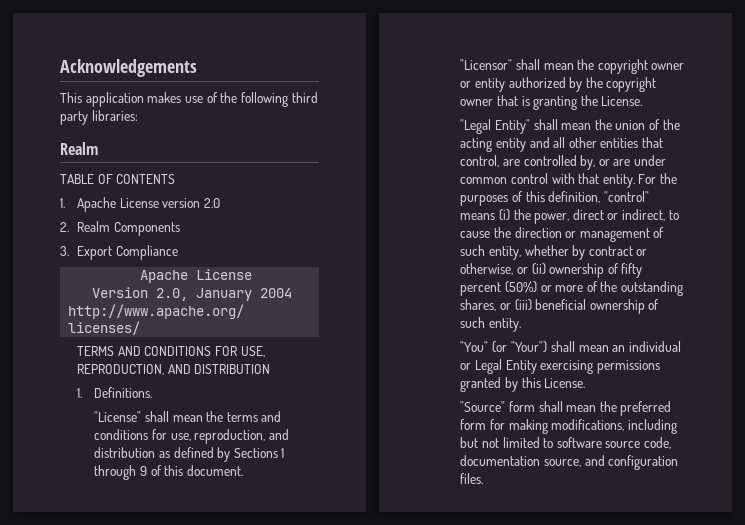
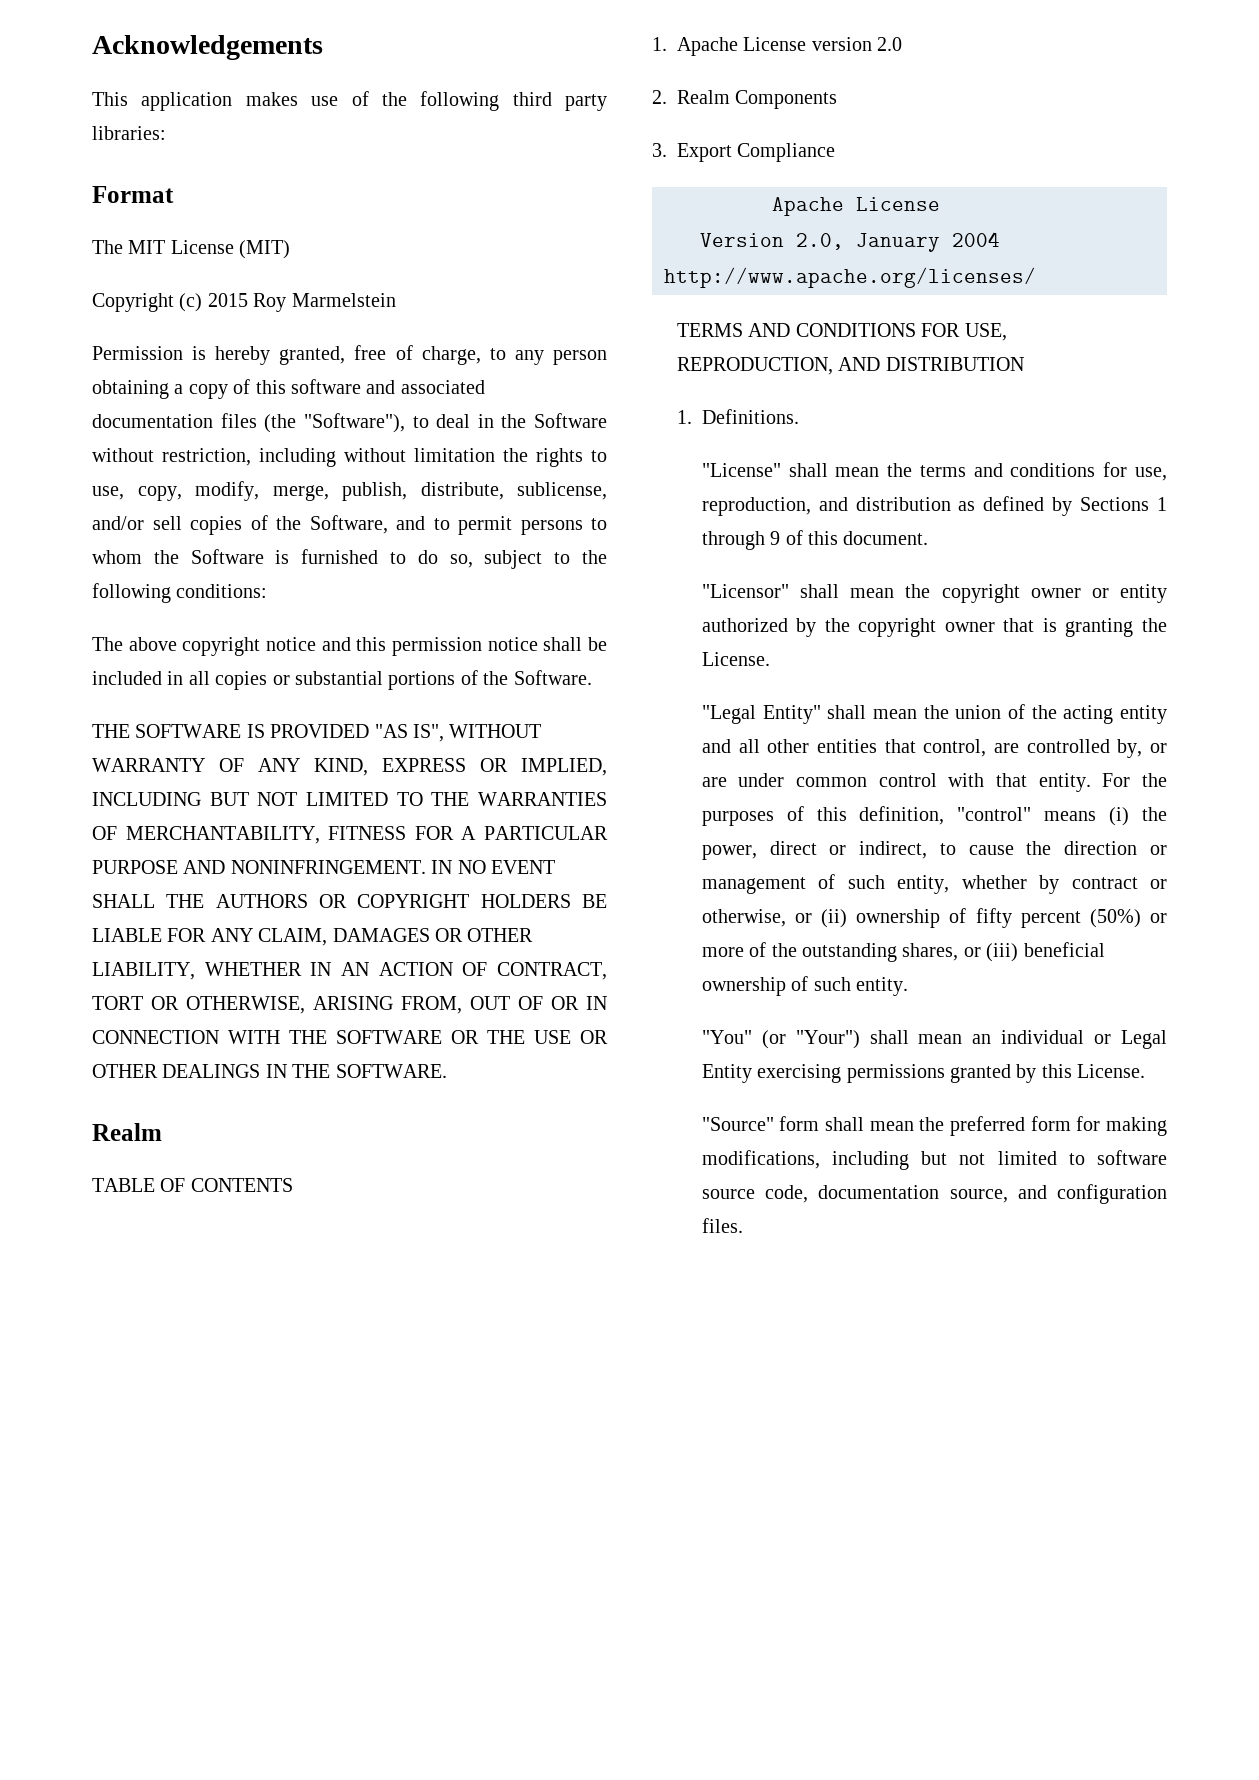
(138, 115) none -> [92,186,174,203] [92,240,291,259] [92,293,396,312] [92,345,607,365] [92,379,485,399] [92,413,607,433] [92,448,607,467] [92,481,607,501] [92,515,607,535] [92,549,608,569] [92,583,268,603] [92,637,607,656] [92,670,592,690] [92,724,542,742] [92,758,607,776] [92,792,608,806] [92,826,608,844] [92,860,555,874] [92,894,607,908] [92,928,534,946] [92,962,607,980] [92,996,607,1014] [92,1030,608,1044] [92,1064,447,1078] // Format // The MIT License (MIT) // Copyright (c) 2015 Roy Marmelstein // Permission is hereby granted, free of charge, to any person obtaining a copy of this software and associated documentation files (the "Software"), to deal in the Software without restriction, including without limitation the rights to use, copy, modify, merge, publish, distribute, sublicense, and/or sell copies of the Software, and to permit persons to whom the Software is furnished to do so, subject to the following conditions: // The above copyright notice and this permission notice shall be included in all copies or substantial portions of the Software. // THE SOFTWARE IS PROVIDED "AS IS", WITHOUT WARRANTY OF ANY KIND, EXPRESS OR IMPLIED, INCLUDING BUT NOT LIMITED TO THE WARRANTIES OF MERCHANTABILITY, FITNESS FOR A PARTICULAR PURPOSE AND NONINFRINGEMENT. IN NO EVENT SHALL THE AUTHORS OR COPYRIGHT HOLDERS BE LIABLE FOR ANY CLAIM, DAMAGES OR OTHER LIABILITY, WHETHER IN AN ACTION OF CONTRACT, TORT OR OTHERWISE, ARISING FROM, OUT OF OR IN CONNECTION WITH THE SOFTWARE OR THE USE OR OTHER DEALINGS IN THE SOFTWARE.

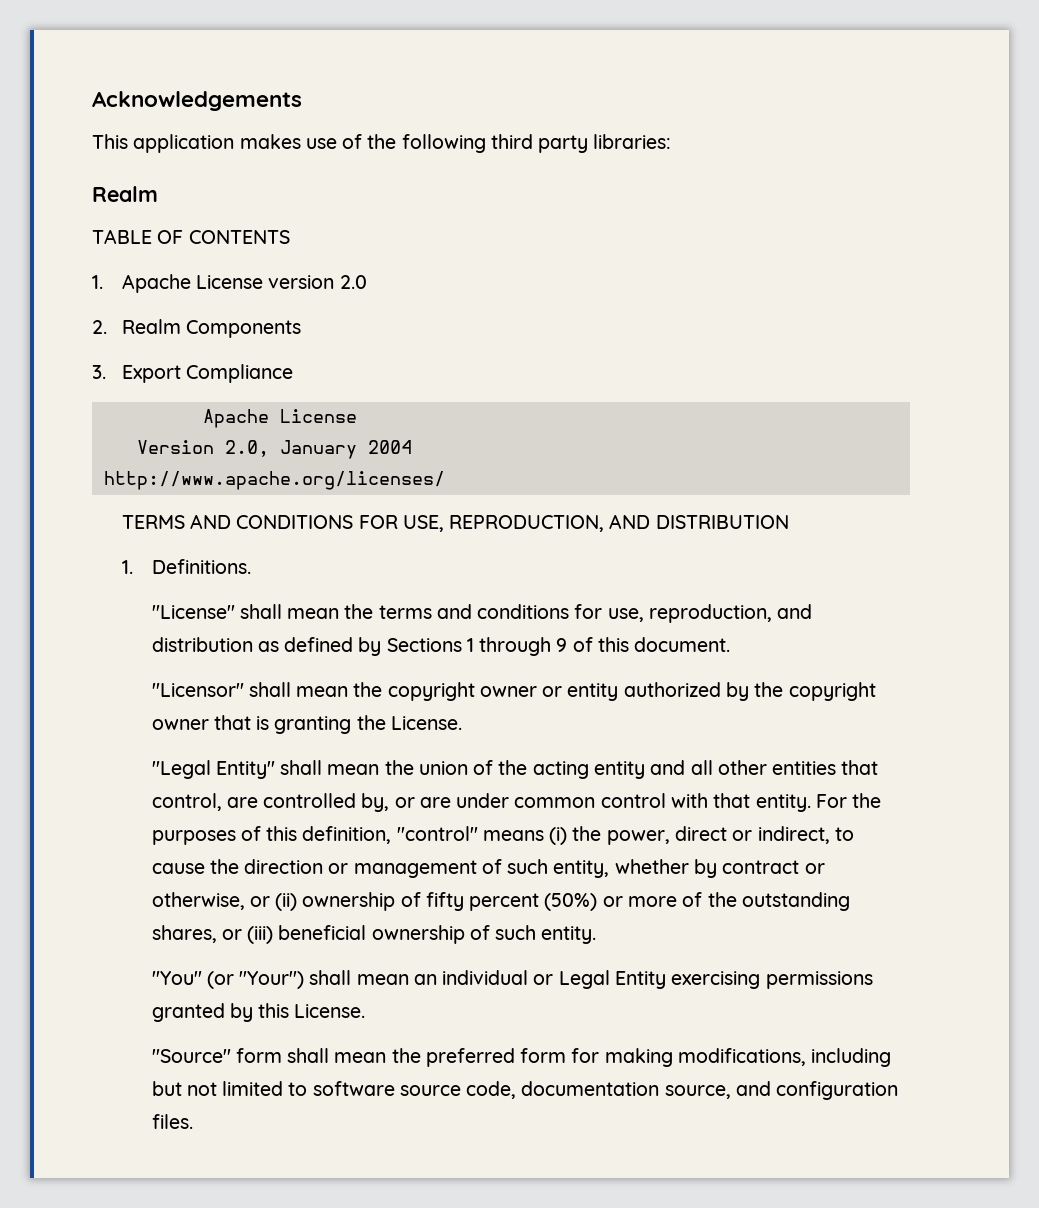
[92,186,174,203] [92,240,291,259] [92,293,396,312] [92,345,607,365] [92,379,485,399] [92,413,607,433] [92,448,607,467] [92,481,607,501] [92,515,607,535] [92,549,608,569] [92,583,268,603] [92,637,607,656] [92,670,592,690] [92,724,542,742] [92,758,607,776] [92,792,608,806] [92,826,608,844] [92,860,555,874] [92,894,607,908] [92,928,534,946] [92,962,607,980] [92,996,607,1014] [92,1030,608,1044] [92,1064,447,1078] // Format // The MIT License (MIT) // Copyright (c) 2015 Roy Marmelstein // Permission is hereby granted, free of charge, to any person obtaining a copy of this software and associated documentation files (the "Software"), to deal in the Software without restriction, including without limitation the rights to use, copy, modify, merge, publish, distribute, sublicense, and/or sell copies of the Software, and to permit persons to whom the Software is furnished to do so, subject to the following conditions: // The above copyright notice and this permission notice shall be included in all copies or substantial portions of the Software. // THE SOFTWARE IS PROVIDED "AS IS", WITHOUT WARRANTY OF ANY KIND, EXPRESS OR IMPLIED, INCLUDING BUT NOT LIMITED TO THE WARRANTIES OF MERCHANTABILITY, FITNESS FOR A PARTICULAR PURPOSE AND NONINFRINGEMENT. IN NO EVENT SHALL THE AUTHORS OR COPYRIGHT HOLDERS BE LIABLE FOR ANY CLAIM, DAMAGES OR OTHER LIABILITY, WHETHER IN AN ACTION OF CONTRACT, TORT OR OTHERWISE, ARISING FROM, OUT OF OR IN CONNECTION WITH THE SOFTWARE OR THE USE OR OTHER DEALINGS IN THE SOFTWARE. -> (672, 141) none

